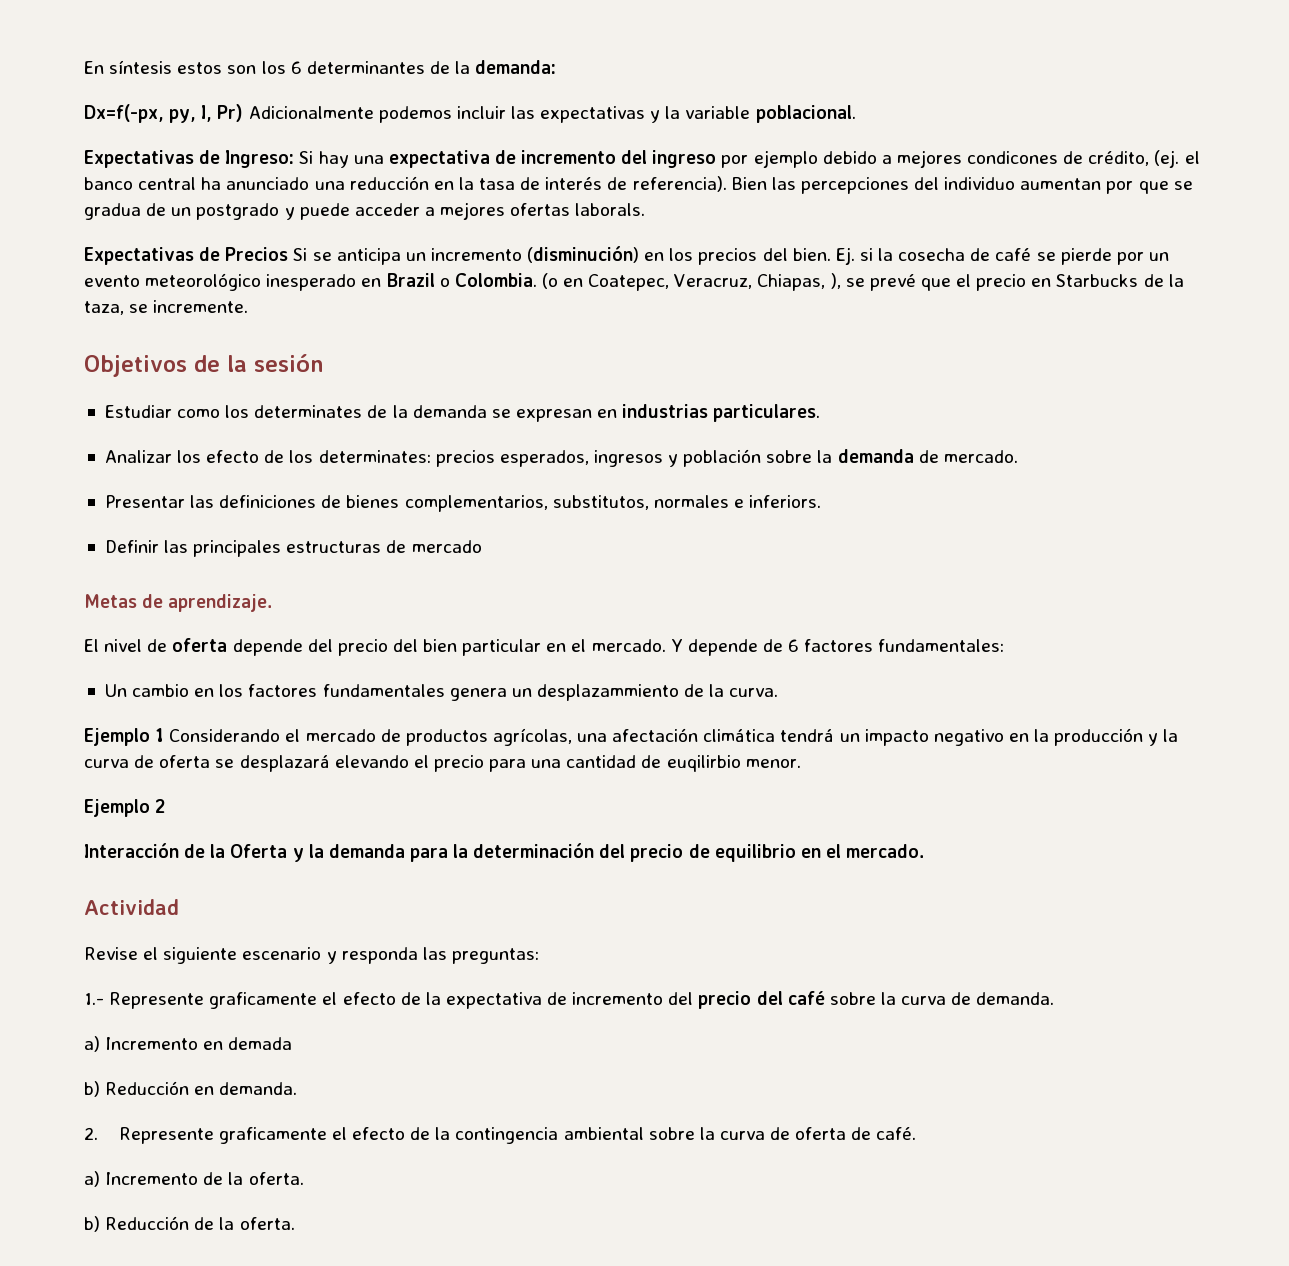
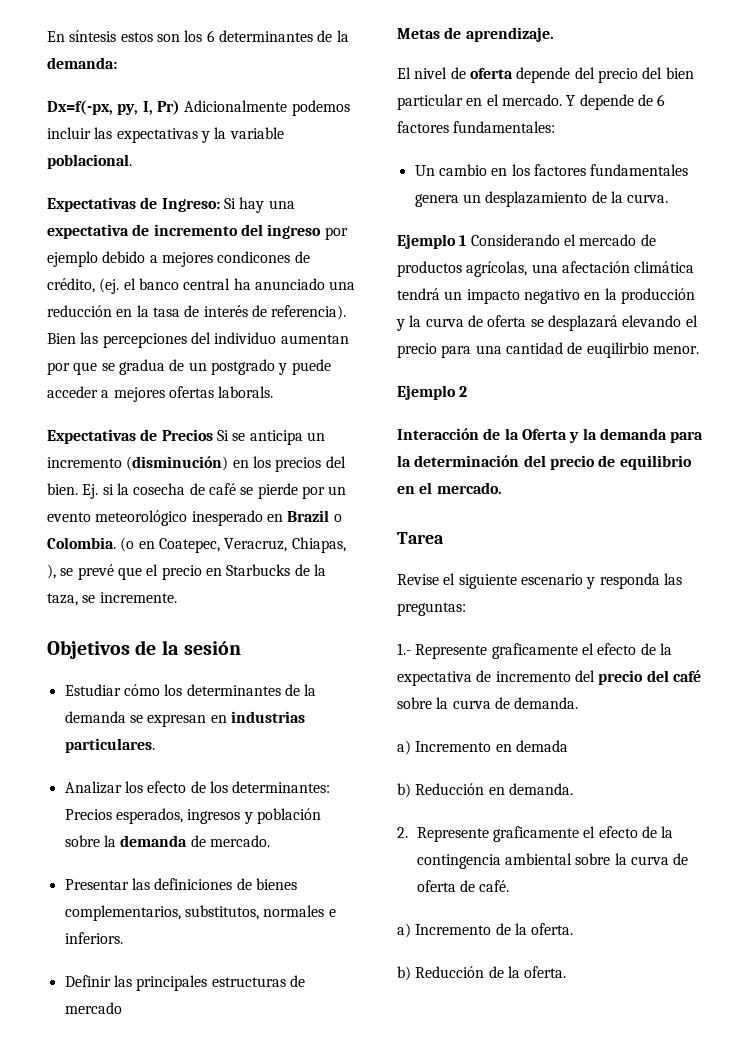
[177,405,363,418] como los determinates -> [123,684,281,696] cómo los determinantes
[318,450,495,467] determinates: precios -> [232,781,331,793] [64,809,112,820] determinantes: Precios
[536,684,679,701] desplazammiento -> [485,191,588,207] desplazamiento
[84,899,179,915] Actividad -> [397,532,444,544] Tarea

